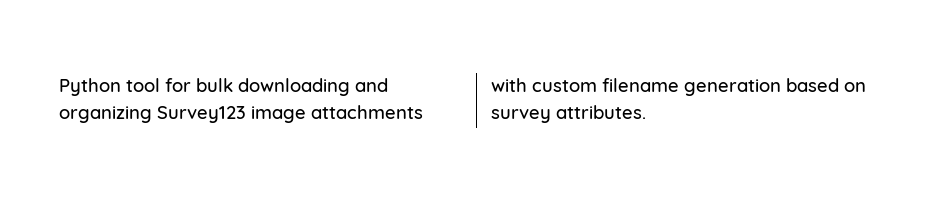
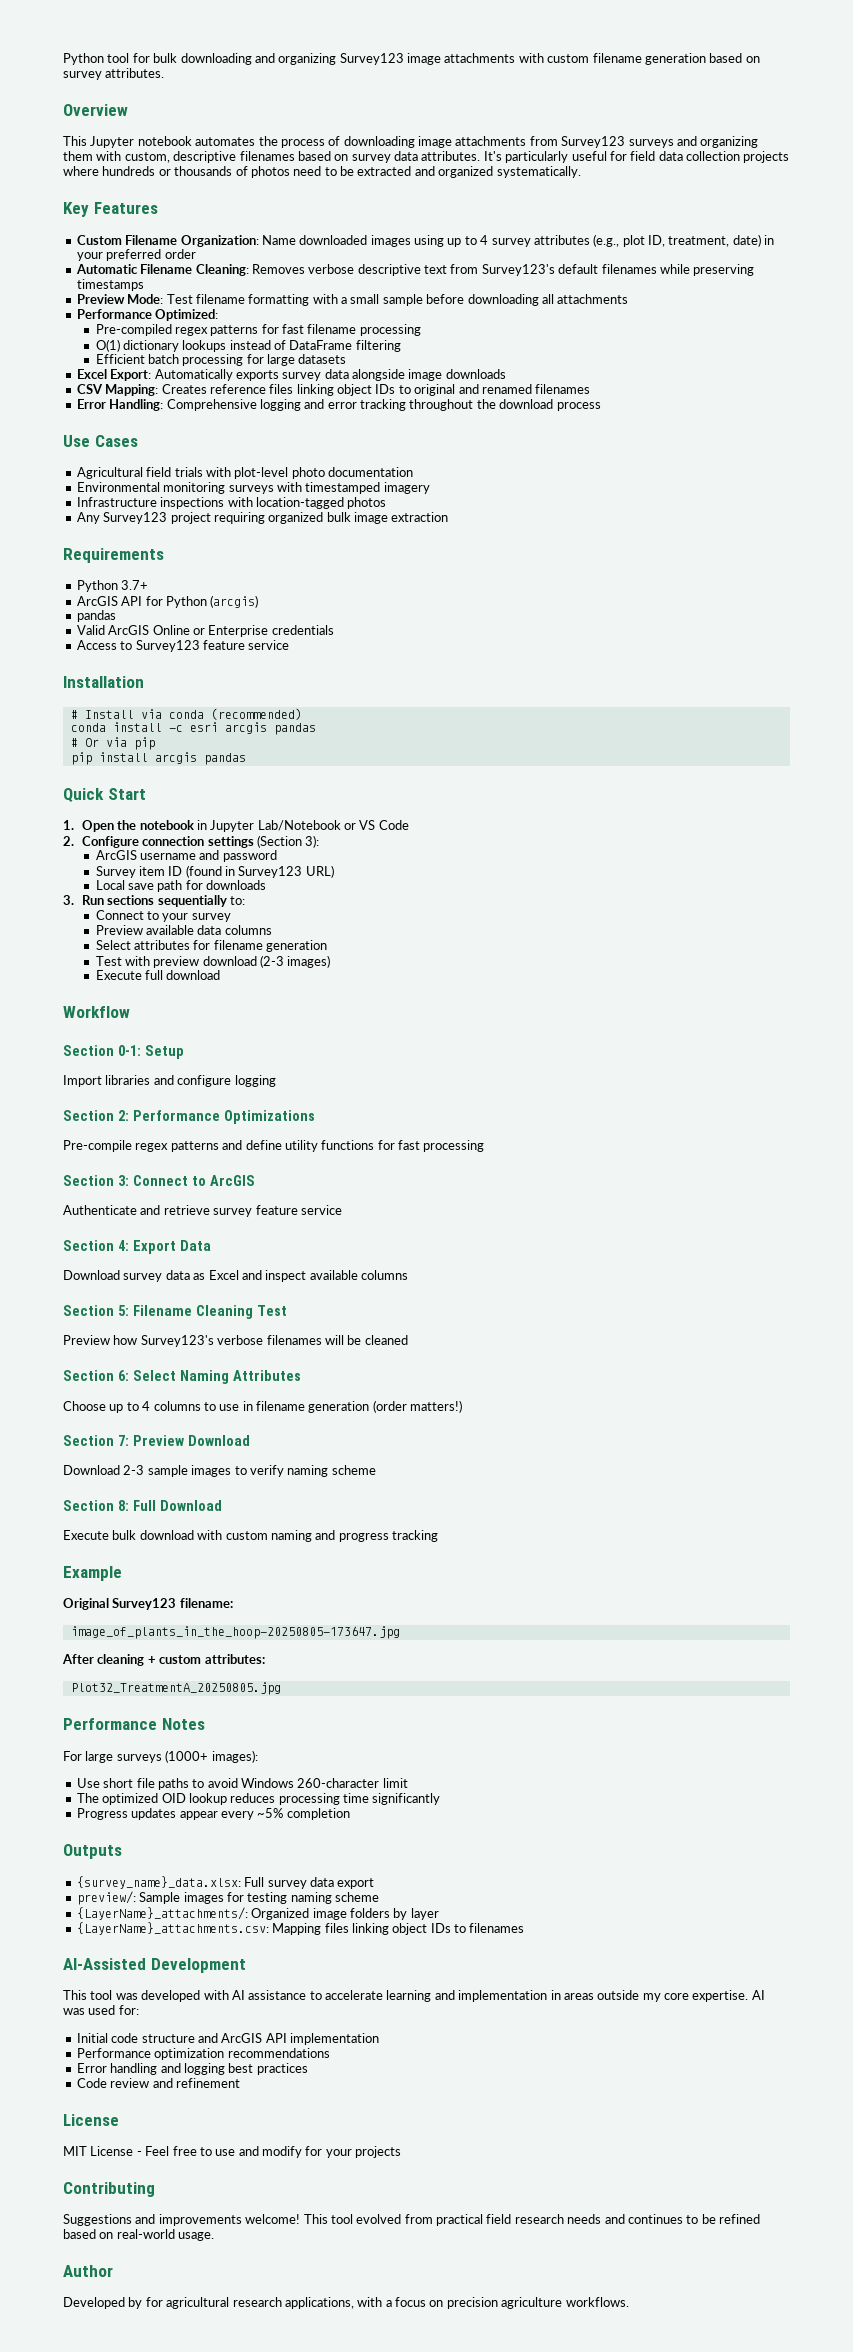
(646, 112) none -> [63,104,128,116] [63,136,759,148] [63,151,790,163] [63,166,581,178] [63,202,158,217] [76,234,775,247] [76,249,196,261] [75,264,755,276] [76,279,144,291] [76,294,629,306] [76,309,219,321] [95,324,421,336] [95,339,401,352] [95,354,347,366] [76,369,506,381] [76,384,591,396] [76,399,601,411] [63,435,138,447] [76,467,413,479] [76,482,430,494] [76,497,387,509] [76,512,449,524] [63,548,164,563] [76,580,149,592] [76,595,259,608] [76,610,116,622] [76,625,334,637] [76,640,290,652] [63,676,144,688] [70,708,302,720] [70,722,316,735] [70,737,155,750] [70,752,246,765] [63,788,146,802] [63,820,409,832] [63,835,320,848] [95,850,277,862] [95,865,334,878] [95,880,267,892] [63,895,245,907] [95,910,231,922] [95,925,272,935] [95,940,328,952] [95,955,331,968] [95,970,221,980] [63,1006,130,1018] [63,1045,184,1059] [63,1075,276,1087] [63,1110,315,1124] [63,1140,485,1152] [63,1175,255,1186] [63,1205,342,1217] [63,1240,211,1254] [63,1270,408,1282] [63,1305,287,1319] [63,1335,408,1347] [63,1370,301,1384] [63,1400,463,1413] [63,1435,250,1446] [63,1465,376,1477] [63,1500,222,1511] [63,1530,438,1542] [63,1566,122,1581] [63,1598,233,1610] [70,1626,400,1639] [62,1654,265,1666] [70,1682,281,1695] [63,1718,205,1730] [63,1750,258,1763] [76,1778,408,1790] [76,1793,441,1805] [76,1808,350,1820] [63,1844,122,1859] [76,1876,375,1889] [76,1891,379,1905] [76,1907,439,1920] [76,1922,525,1935] [63,1958,246,1973] [63,1990,765,2002] [63,2005,139,2015] [76,2033,379,2045] [76,2048,330,2060] [76,2063,308,2075] [76,2078,240,2088] [63,2114,119,2126] [63,2146,402,2158] [63,2182,155,2197] [63,2214,760,2226] [63,2229,215,2241] [63,2265,113,2277] [63,2297,629,2309] // Overview // This Jupyter notebook automates the process of downloading image attachments from Survey123 surveys and organizing them with custom, descriptive filenames based on survey data attributes. It's particularly useful for field data collection projects where hundreds or thousands of photos need to be extracted and organized systematically. // Key Features // Custom Filename Organization: Name downloaded images using up to 4 survey attributes (e.g., plot ID, treatment, date) in your preferred order // Automatic Filename Cleaning: Removes verbose descriptive text from Survey123's default filenames while preserving timestamps // Preview Mode: Test filename formatting with a small sample before downloading all attachments // Performance Optimized: // Pre-compiled regex patterns for fast filename processing // O(1) dictionary lookups instead of DataFrame filtering // Efficient batch processing for large datasets // Excel Export: Automatically exports survey data alongside image downloads // CSV Mapping: Creates reference files linking object IDs to original and renamed filenames // Error Handling: Comprehensive logging and error tracking throughout the download process // Use Cases // Agricultural field trials with plot-level photo documentation // Environmental monitoring surveys with timestamped imagery // Infrastructure inspections with location-tagged photos // Any Survey123 project requiring organized bulk image extraction // Requirements // Python 3.7+ // ArcGIS API for Python (arcgis) // pandas // Valid ArcGIS Online or Enterprise credentials // Access to Survey123 feature service // Installation // # Install via conda (recommended) // conda install -c esri arcgis pandas // # Or via pip // pip install arcgis pandas // Quick Start // 1. Open the notebook in Jupyter Lab/Notebook or VS Code // 2. Configure connection settings (Section 3): // ArcGIS username and password // Survey item ID (found in Survey123 URL) // Local save path for downloads // 3. Run sections sequentially to: // Connect to your survey // Preview available data columns // Select attributes for filename generation // Test with preview download (2-3 images) // Execute full download // Workflow // Section 0-1: Setup // Import libraries and configure logging // Section 2: Performance Optimizations // Pre-compile regex patterns and define utility functions for fast processing // Section 3: Connect to ArcGIS // Authenticate and retrieve survey feature service // Section 4: Export Data // Download survey data as Excel and inspect available columns // Section 5: Filename Cleaning Test // Preview how Survey123's verbose filenames will be cleaned // Section 6: Select Naming Attributes // Choose up to 4 columns to use in filename generation (order matters!) // Section 7: Preview Download // Download 2-3 sample images to verify naming scheme // Section 8: Full Download // Execute bulk download with custom naming and progress tracking // Example // Original Survey123 filename: // image_of_plants_in_the_hoop-20250805-173647.jpg // After cleaning + custom attributes: // Plot32_TreatmentA_20250805.jpg // Performance Notes // For large surveys (1000+ images): // Use short file paths to avoid Windows 260-character limit // The optimized OID lookup reduces processing time significantly // Progress updates appear every ~5% completion // Outputs // {survey_name}_data.xlsx: Full survey data export // preview/: Sample images for testing naming scheme // {LayerName}_attachments/: Organized image folders by layer // {LayerName}_attachments.csv: Mapping files linking object IDs to filenames // AI-Assisted Development // This tool was developed with AI assistance to accelerate learning and implementation in areas outside my core expertise. AI was used for: // Initial code structure and ArcGIS API implementation // Performance optimization recommendations // Error handling and logging best practices // Code review and refinement // License // MIT License - Feel free to use and modify for your projects // Contributing // Suggestions and improvements welcome! This tool evolved from practical field research needs and continues to be refined based on real-world usage. // Author // Developed by for agricultural research applications, with a focus on precision agriculture workflows.

